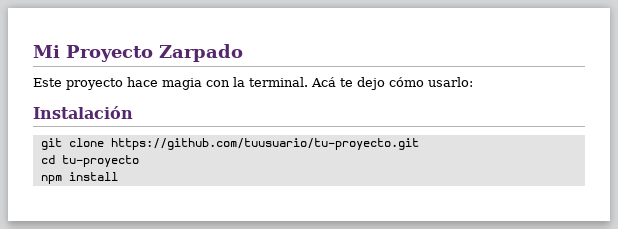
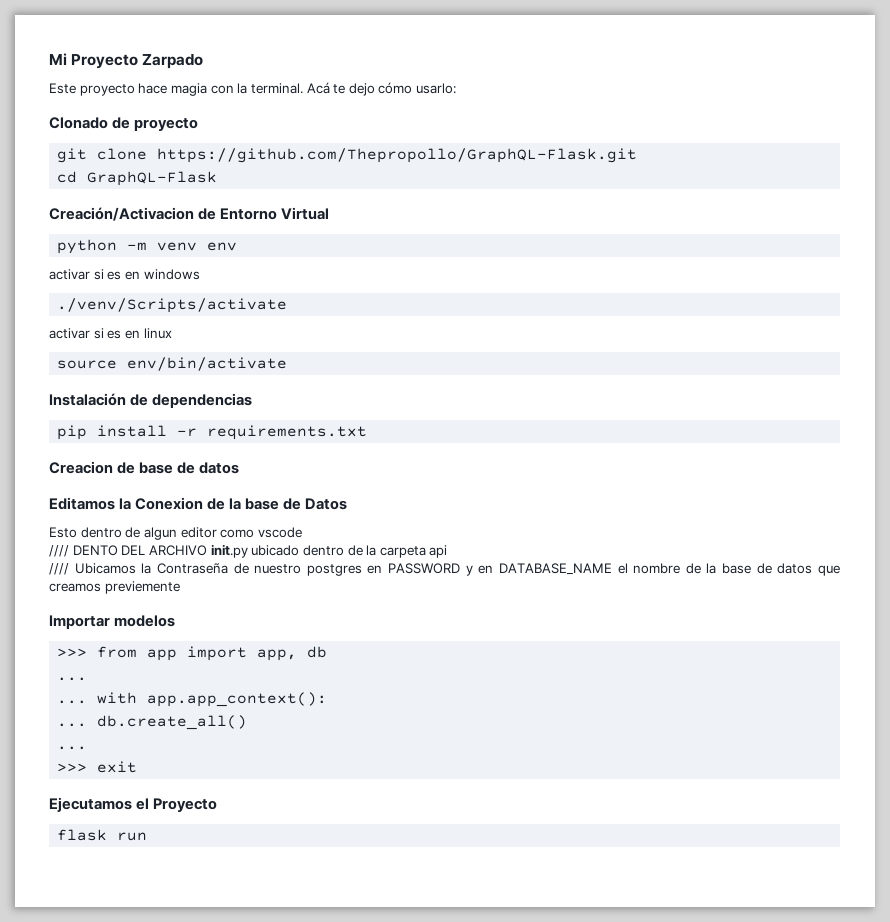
[33,106,133,119] Instalación -> [49,117,199,131] Clonado de proyecto
[110,138,419,150] https://github.com/tuusuario/tu-proyecto.git -> [157,148,638,163] https://github.com/Thepropollo/GraphQL-Flask.git
[61,155,139,167] [40,172,118,184] tu-proyecto // npm install -> [87,171,218,186] [49,207,330,221] [57,239,238,254] [49,269,200,280] [57,298,288,313] [49,328,172,339] [57,357,288,371] [49,393,253,408] [57,425,368,440] [49,461,240,474] [49,497,348,510] [49,527,302,540] [49,544,448,558] [49,563,841,576] [49,581,180,594] [49,615,176,629] [57,646,328,661] [57,677,88,681] [57,692,328,707] [57,715,248,730] [57,746,88,750] [57,761,138,773] [49,797,218,812] [57,829,148,841] GraphQL-Flask // Creación/Activacion de Entorno Virtual // python -m venv env // activar si es en windows // ./venv/Scripts/activate // activar si es en linux // source env/bin/activate // Instalación de dependencias // pip install -r requirements.txt // Creacion de base de datos // Editamos la Conexion de la base de Datos // Esto dentro de algun editor como vscode // //// DENTO DEL ARCHIVO init.py ubicado dentro de la carpeta api // //// Ubicamos la Contraseña de nuestro postgres en PASSWORD y en DATABASE_NAME el nombre de la base de datos que creamos previemente // Importar modelos // >>> from app import app, db // ... // ... with app.app_context(): // ... db.create_all() // ... // >>> exit // Ejecutamos el Proyecto // flask run

